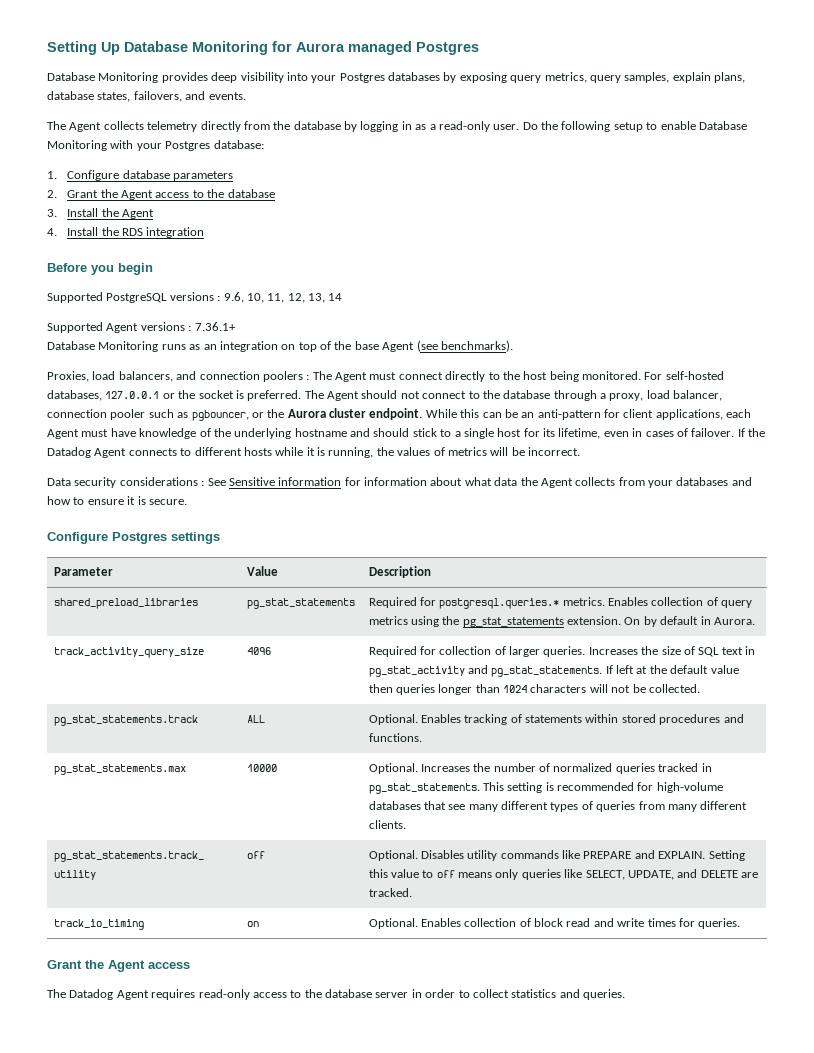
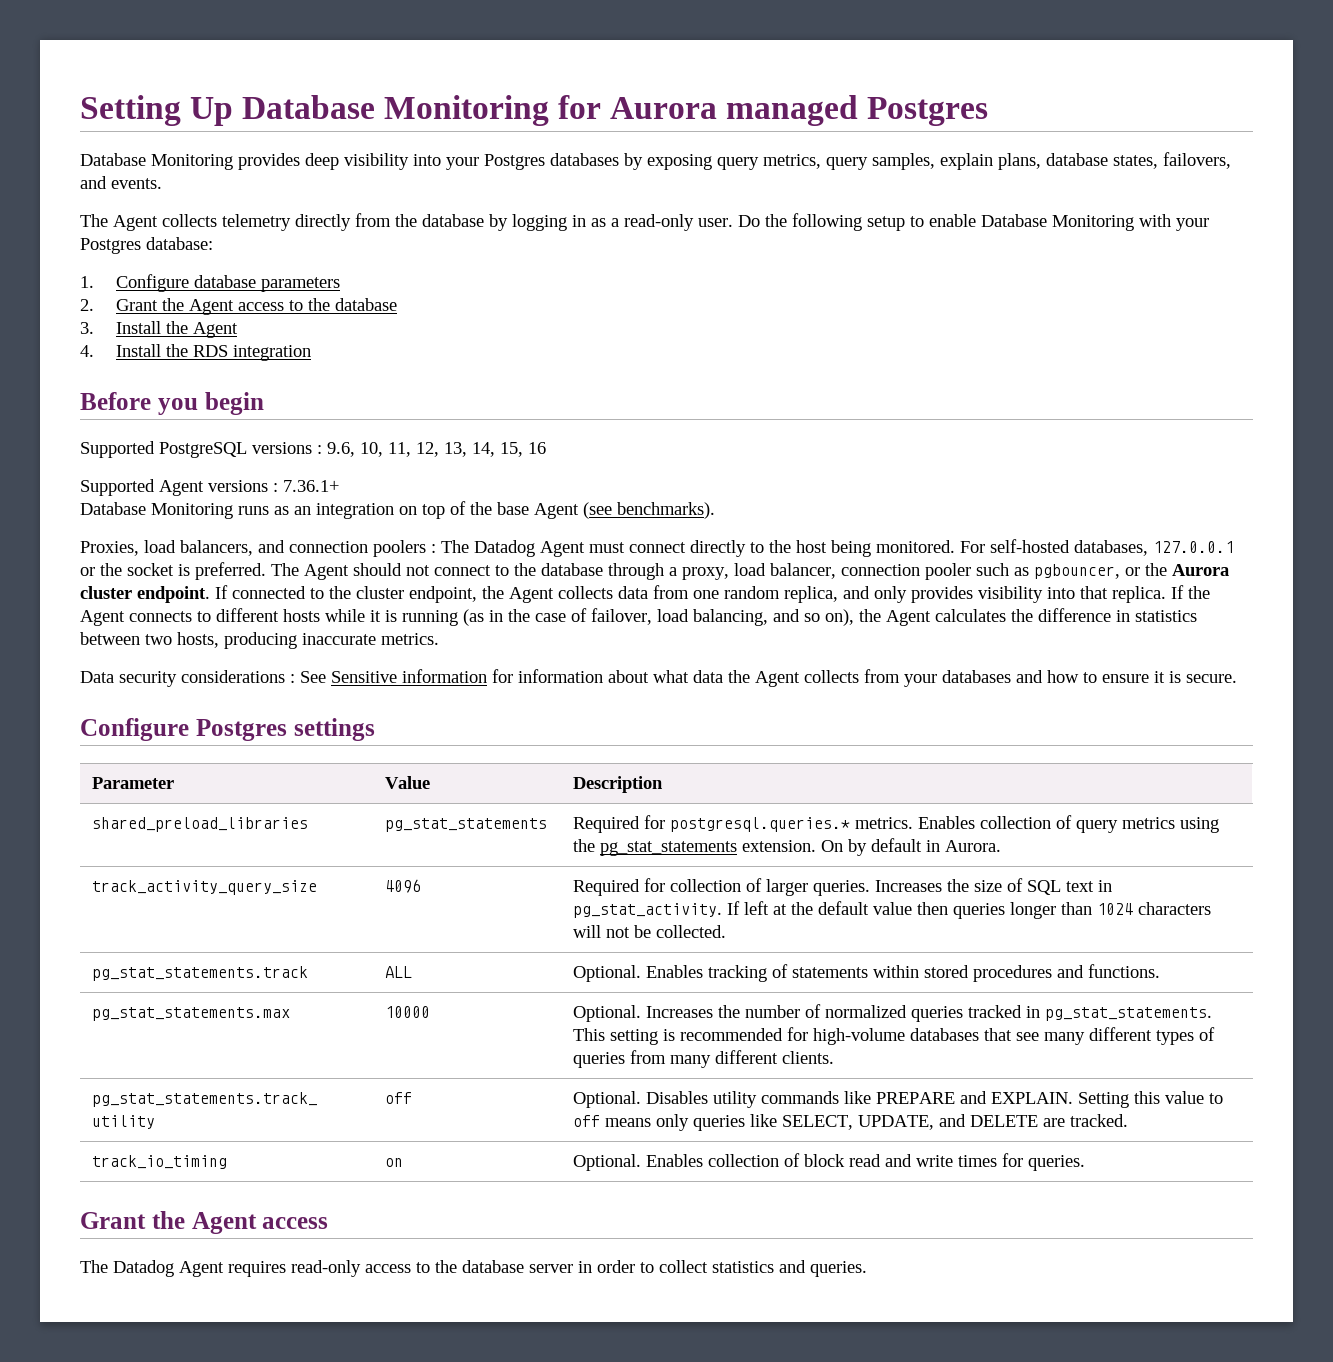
[328,293,343,301] 14 -> [472,442,546,457] 14, 15, 16
(332, 375) none -> [474,540,535,557] Datadog
[425,409,752,420] [47,428,735,439] While this can be an anti-pattern for client applications, each Agent must have knowledge of the underlying hostname and should stick to a single host for its lifetime, even in cases of failover. -> [215,585,1166,603] If connected to the cluster endpoint, the Agent collects data from one random replica, and only provides visibility into that replica.
[47,447,91,458] Datadog -> (1210, 592) none
[328,447,580,458] running, the values of metrics will be incorrect. -> [402,608,1197,626] [80,632,439,649] running (as in the case of failover, load balancing, and so on), the Agent calculates the difference in statistics between two hosts, producing inaccurate metrics.
[368,665,603,677] pg_stat_activity and pg_stat_statements. -> [573,903,723,918] pg_stat_activity.

